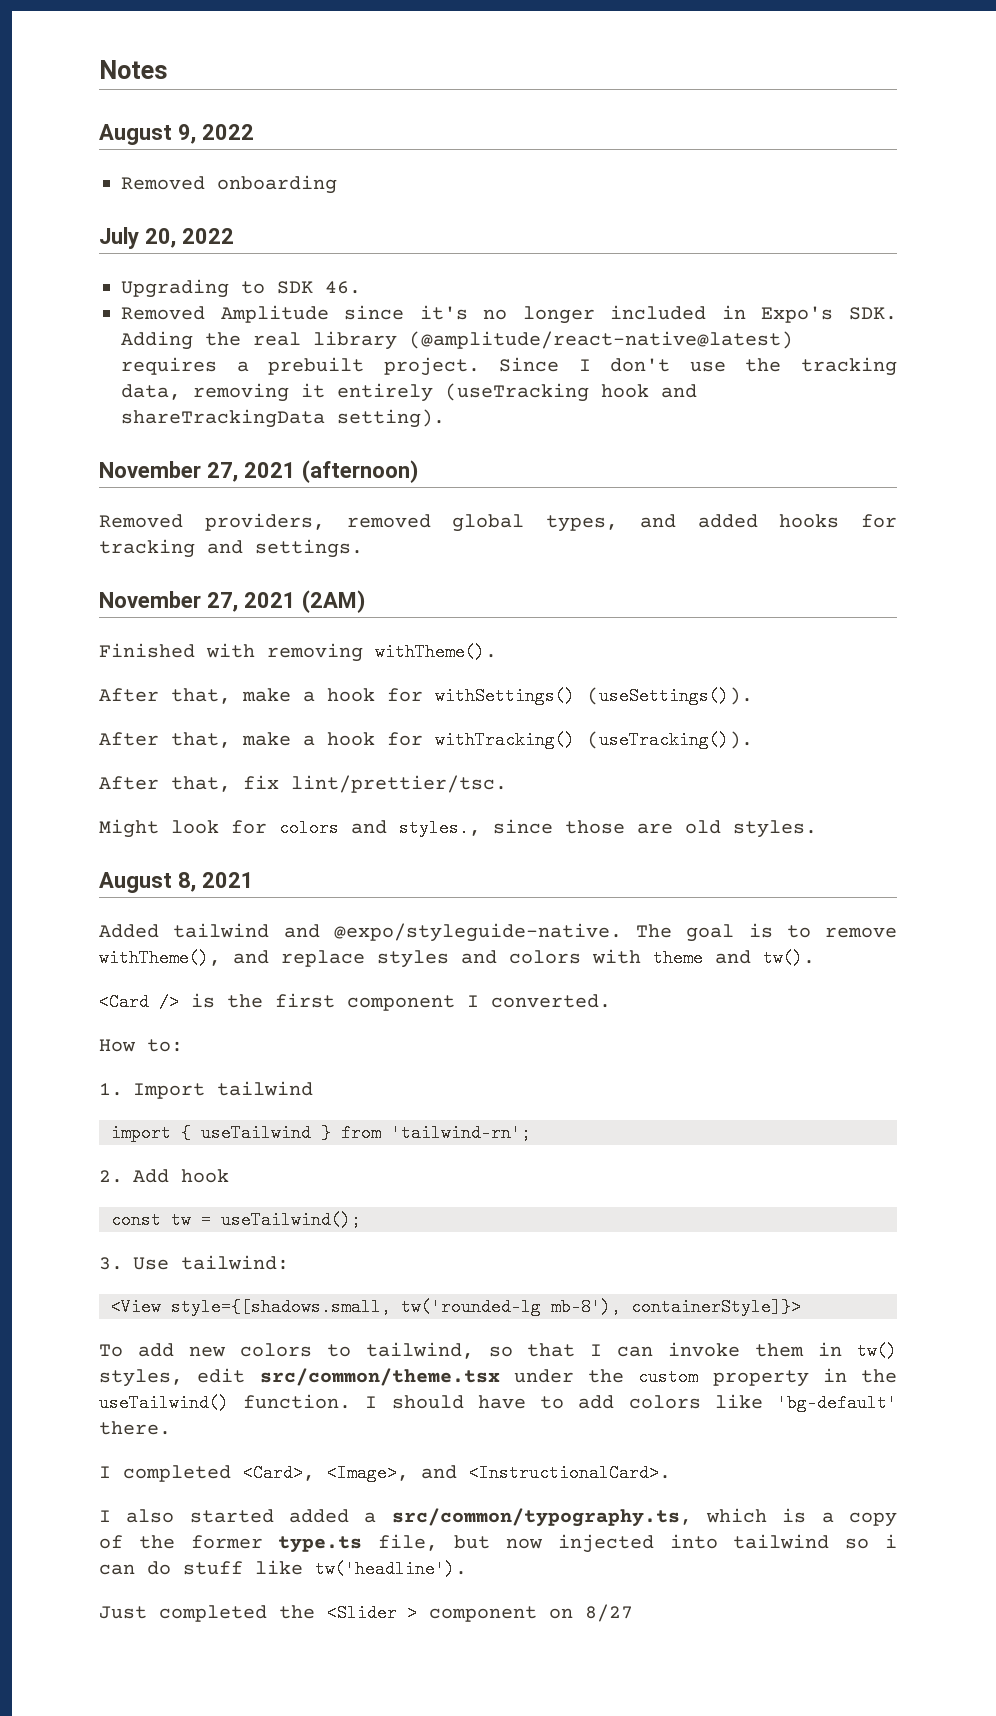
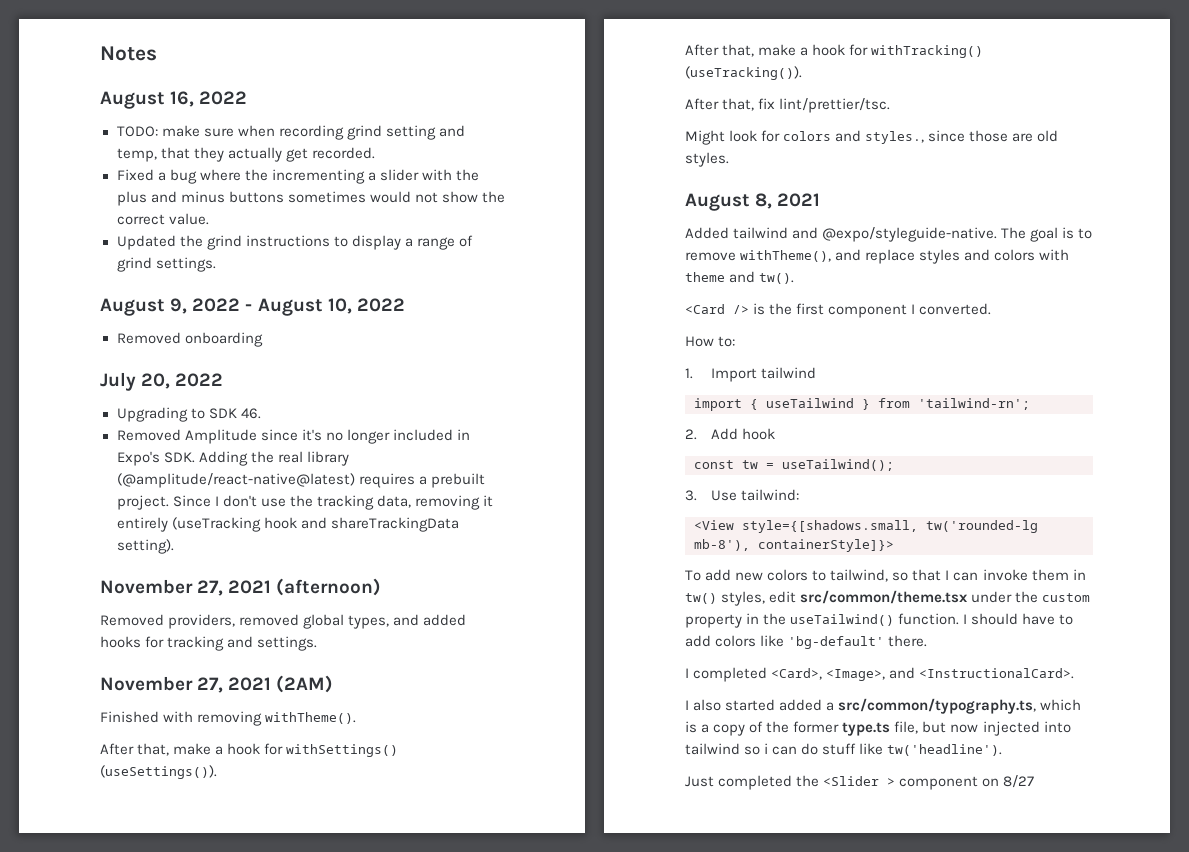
(168, 69) none -> [100,91,248,109] [116,125,465,140] [116,147,375,162] [116,169,479,184] [116,191,505,206] [116,213,209,225] [116,235,473,250] [116,257,216,272] // August 16, 2022 // TODO: make sure when recording grind setting and temp, that they actually get recorded. // Fixed a bug where the incrementing a slider with the plus and minus buttons sometimes would not show the correct value. // Updated the grind instructions to display a range of grind settings.
(254, 132) none -> [245,298,405,316] - August 10, 2022

